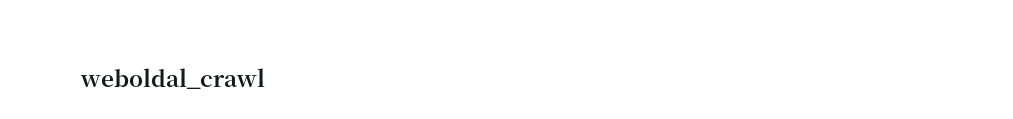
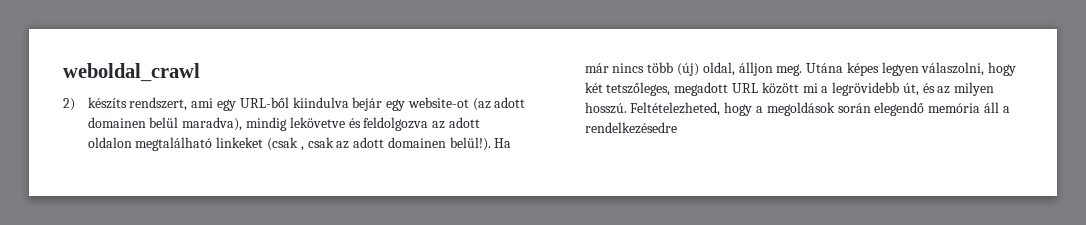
(265, 78) none -> [63,97,526,111] [87,117,480,131] [87,137,512,151] [584,62,1017,76] [584,82,995,96] [584,102,1010,116] [584,122,677,134] // 2) készíts rendszert, ami egy URL-ből kiindulva bejár egy website-ot (az adott domainen belül maradva), mindig lekövetve és feldolgozva az adott oldalon megtalálható linkeket (csak , csak az adott domainen belül!). Ha már nincs több (új) oldal, álljon meg. Utána képes legyen válaszolni, hogy két tetszőleges, megadott URL között mi a legrövidebb út, és az milyen hosszú. Feltételezheted, hogy a megoldások során elegendő memória áll a rendelkezésedre

